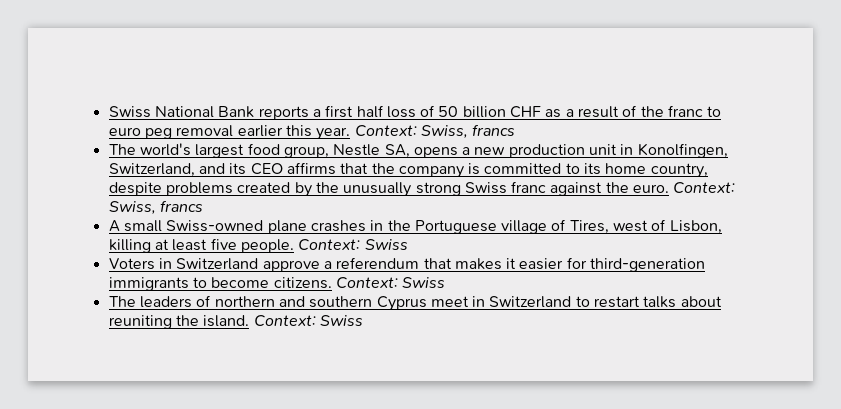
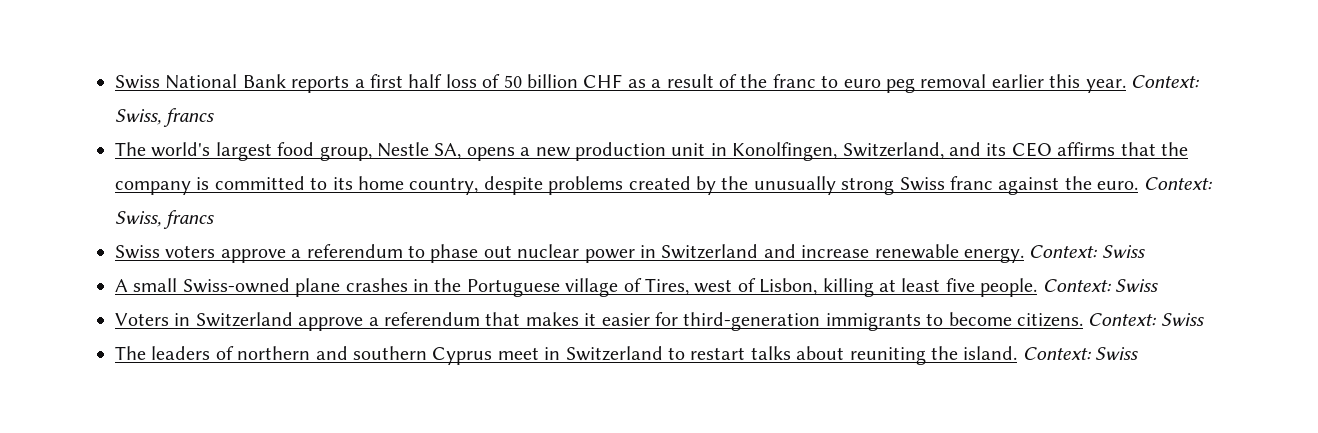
(203, 206) none -> [115,244,1145,263] // Swiss voters approve a referendum to phase out nuclear power in Switzerland and increase renewable energy. Context: Swiss

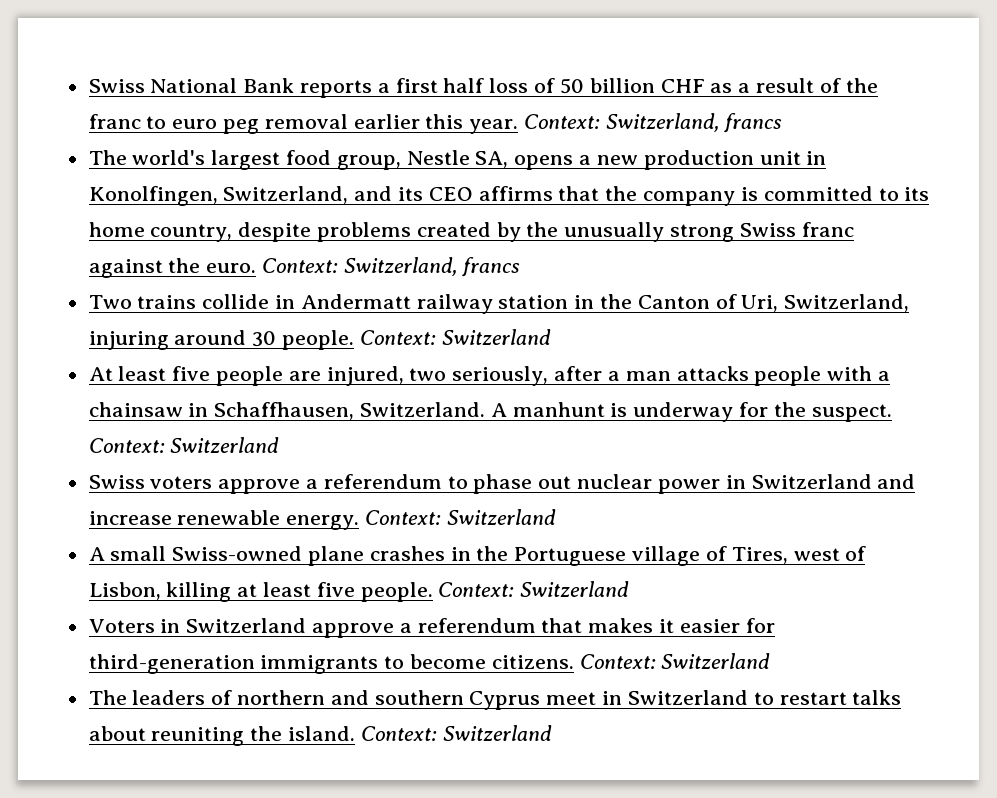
[115,109,161,125] Swiss, -> [605,113,719,132] Switzerland,
[115,210,215,229] Swiss, francs -> [343,257,520,277] [88,294,910,314] [88,329,551,350] [88,366,890,386] [88,402,892,422] [88,437,280,453] Switzerland, francs // Two trains collide in Andermatt railway station in the Canton of Uri, Switzerland, injuring around 30 people. Context: Switzerland // At least five people are injured, two seriously, after a man attacks people with a chainsaw in Schaffhausen, Switzerland. A manhunt is underway for the suspect. Context: Switzerland
[1101,245,1145,258] Swiss -> [446,509,556,525] Switzerland
[1114,279,1158,292] Swiss -> [520,581,630,597] Switzerland
[1160,313,1204,326] Swiss -> [661,653,771,669] Switzerland
[1095,347,1139,360] Swiss -> [442,725,552,741] Switzerland

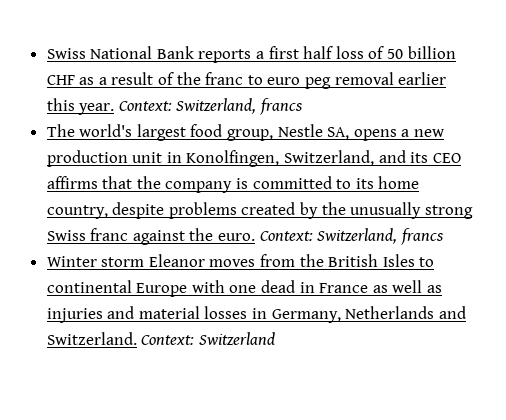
[88,294,910,314] [88,329,551,350] [88,366,890,386] [88,402,892,422] [88,437,280,453] [88,474,916,494] [88,509,556,530] [88,546,867,566] [88,581,630,602] [88,618,775,638] [88,653,771,674] [88,690,902,710] [88,726,356,746] Two trains collide in Andermatt railway station in the Canton of Uri, Switzerland, injuring around 30 people. Context: Switzerland // At least five people are injured, two seriously, after a man attacks people with a chainsaw in Schaffhausen, Switzerland. A manhunt is underway for the suspect. Context: Switzerland // Swiss voters approve a referendum to phase out nuclear power in Switzerland and increase renewable energy. Context: Switzerland // A small Swiss-owned plane crashes in the Portuguese village of Tires, west of Lisbon, killing at least five people. Context: Switzerland // Voters in Switzerland approve a referendum that makes it easier for third-generation immigrants to become citizens. Context: Switzerland // The leaders of northern and southern Cyprus meet in Switzerland to restart talks about reuniting the island. -> [46,254,435,267] [46,280,443,297] [46,306,466,323] [46,332,137,345] Winter storm Eleanor moves from the British Isles to continental Europe with one dead in France as well as injuries and material losses in Germany, Netherlands and Switzerland.

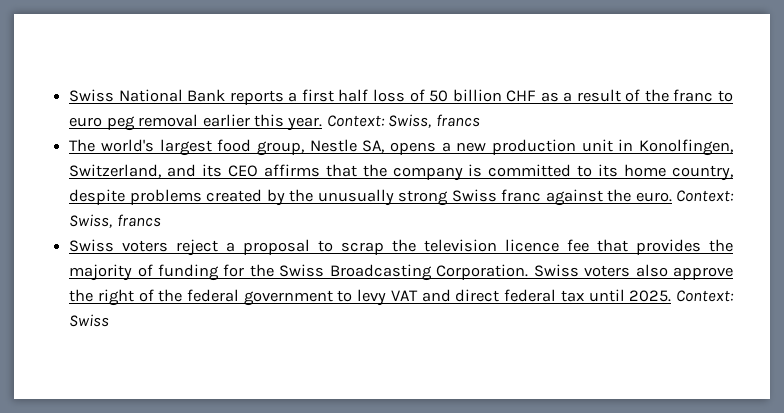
[176,98,257,114] Switzerland, -> [388,114,432,128] Swiss,
[317,228,444,245] [46,254,435,267] [46,280,443,297] [46,306,466,323] [46,332,275,345] Switzerland, francs // Winter storm Eleanor moves from the British Isles to continental Europe with one dead in France as well as injuries and material losses in Germany, Netherlands and Switzerland. Context: Switzerland -> [69,214,161,228] [69,239,734,256] [69,264,734,281] [69,289,735,306] [69,314,110,327] Swiss, francs // Swiss voters reject a proposal to scrap the television licence fee that provides the majority of funding for the Swiss Broadcasting Corporation. Swiss voters also approve the right of the federal government to levy VAT and direct federal tax until 2025. Context: Swiss

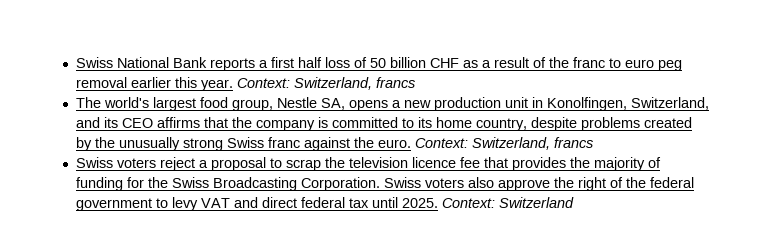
[388,114,432,128] Swiss, -> [293,77,372,90] Switzerland,
[69,214,113,228] Swiss, -> [471,137,550,150] Switzerland,
[69,314,110,327] Swiss -> [498,197,574,208] Switzerland

